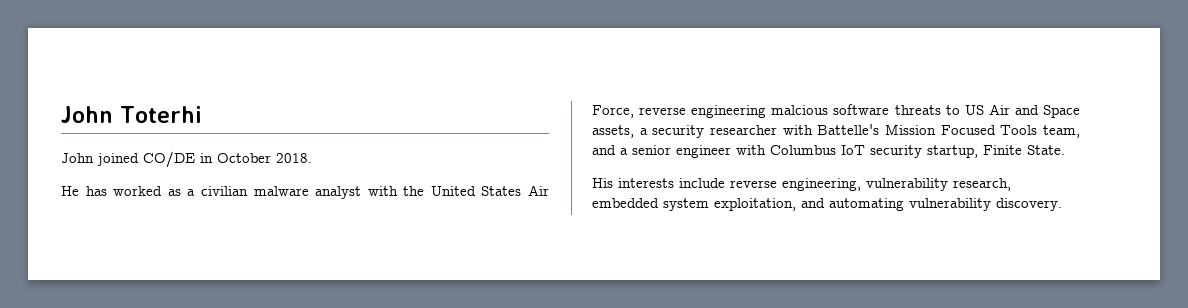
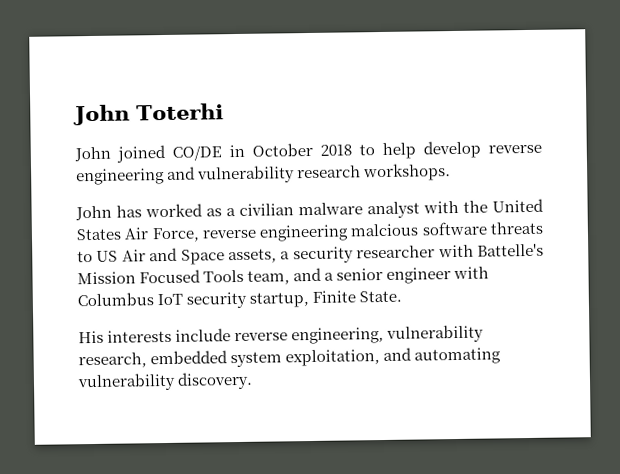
[276,153,312,163] [61,186,79,196] 2018. // He -> [320,140,542,159] [76,163,452,186] [75,205,112,221] 2018 to help develop reverse engineering and vulnerability research workshops. // John

